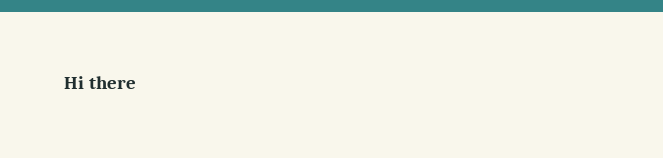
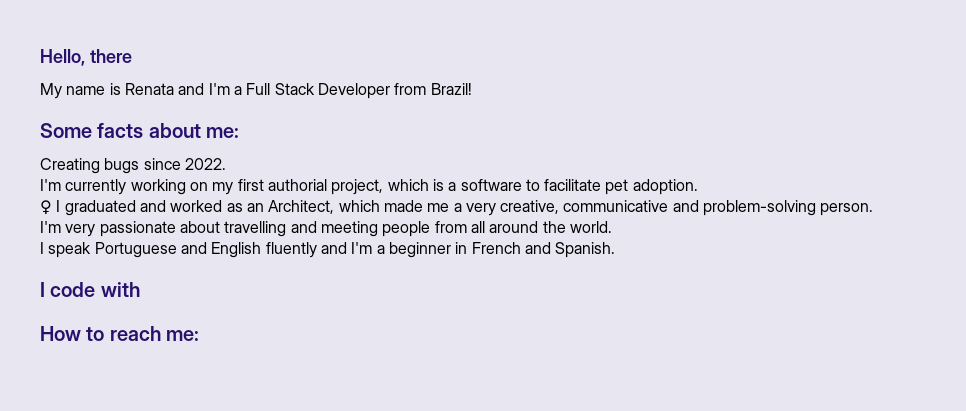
[64,76,84,89] Hi -> [40,49,85,66] Hello,
(136, 82) none -> [40,83,472,99] [40,123,240,138] [40,158,226,174] [40,179,698,195] [40,200,874,216] [40,221,612,237] [40,242,616,258] [40,282,140,297] [40,326,200,341] // My name is Renata and I'm a Full Stack Developer from Brazil! // Some facts about me: // Creating bugs since 2022. // I'm currently working on my first authorial project, which is a software to facilitate pet adoption. // ♀ I graduated and worked as an Architect, which made me a very creative, communicative and problem-solving person. // I'm very passionate about travelling and meeting people from all around the world. // I speak Portuguese and English fluently and I'm a beginner in French and Spanish. // I code with // How to reach me:

